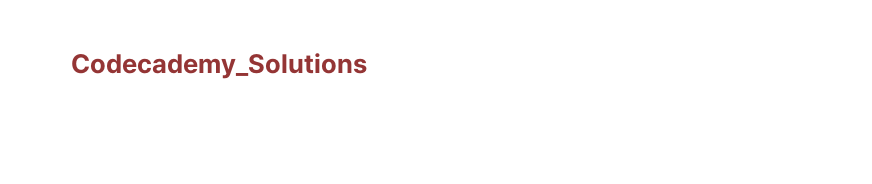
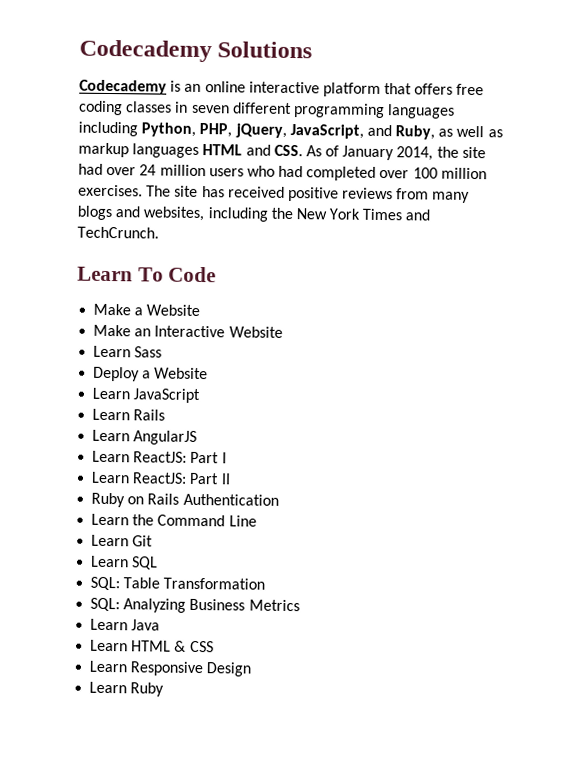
[71,53,367,79] Codecademy_Solutions -> [79,39,313,63] [79,79,485,97] [78,100,456,119] [78,121,503,140] [78,142,486,161] [78,163,487,181] [78,184,471,203] [77,205,431,222] [77,226,159,239] [77,266,217,283] [93,303,201,317] [93,324,283,338] [93,345,163,358] [93,366,209,382] [92,387,201,404] [92,408,166,421] [92,429,198,445] [92,450,227,464] [91,471,231,485] [91,492,279,508] [91,513,257,527] [91,534,154,547] [91,555,159,570] [90,576,266,591] [90,597,300,613] [90,618,161,631] [90,639,214,653] [89,660,252,677] [89,681,165,697] Codecademy Solutions // Codecademy is an online interactive platform that offers free coding classes in seven different programming languages including Python, PHP, jQuery, JavaScript, and Ruby, as well as markup languages HTML and CSS. As of January 2014, the site had over 24 million users who had completed over 100 million exercises. The site has received positive reviews from many blogs and websites, including the New York Times and TechCrunch. // Learn To Code // Make a Website // Make an Interactive Website // Learn Sass // Deploy a Website // Learn JavaScript // Learn Rails // Learn AngularJS // Learn ReactJS: Part I // Learn ReactJS: Part II // Ruby on Rails Authentication // Learn the Command Line // Learn Git // Learn SQL // SQL: Table Transformation // SQL: Analyzing Business Metrics // Learn Java // Learn HTML & CSS // Learn Responsive Design // Learn Ruby

